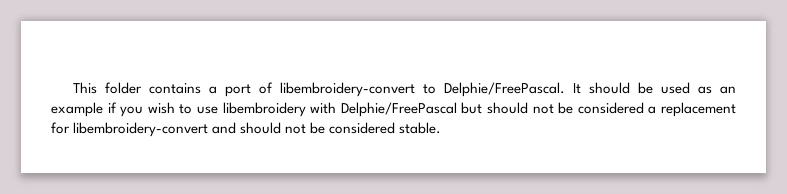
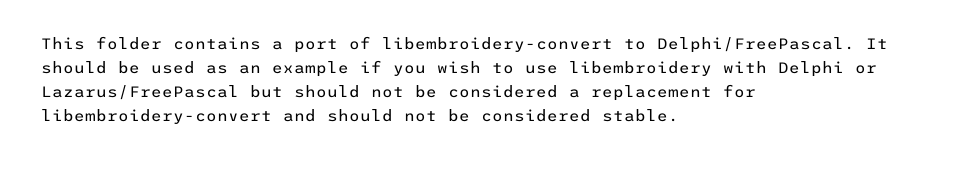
[443,82,565,97] Delphie/FreePascal. -> [657,37,855,53] Delphi/FreePascal.
[340,102,457,117] Delphie/FreePascal -> [778,61,877,77] [41,85,239,100] Delphi or Lazarus/FreePascal

